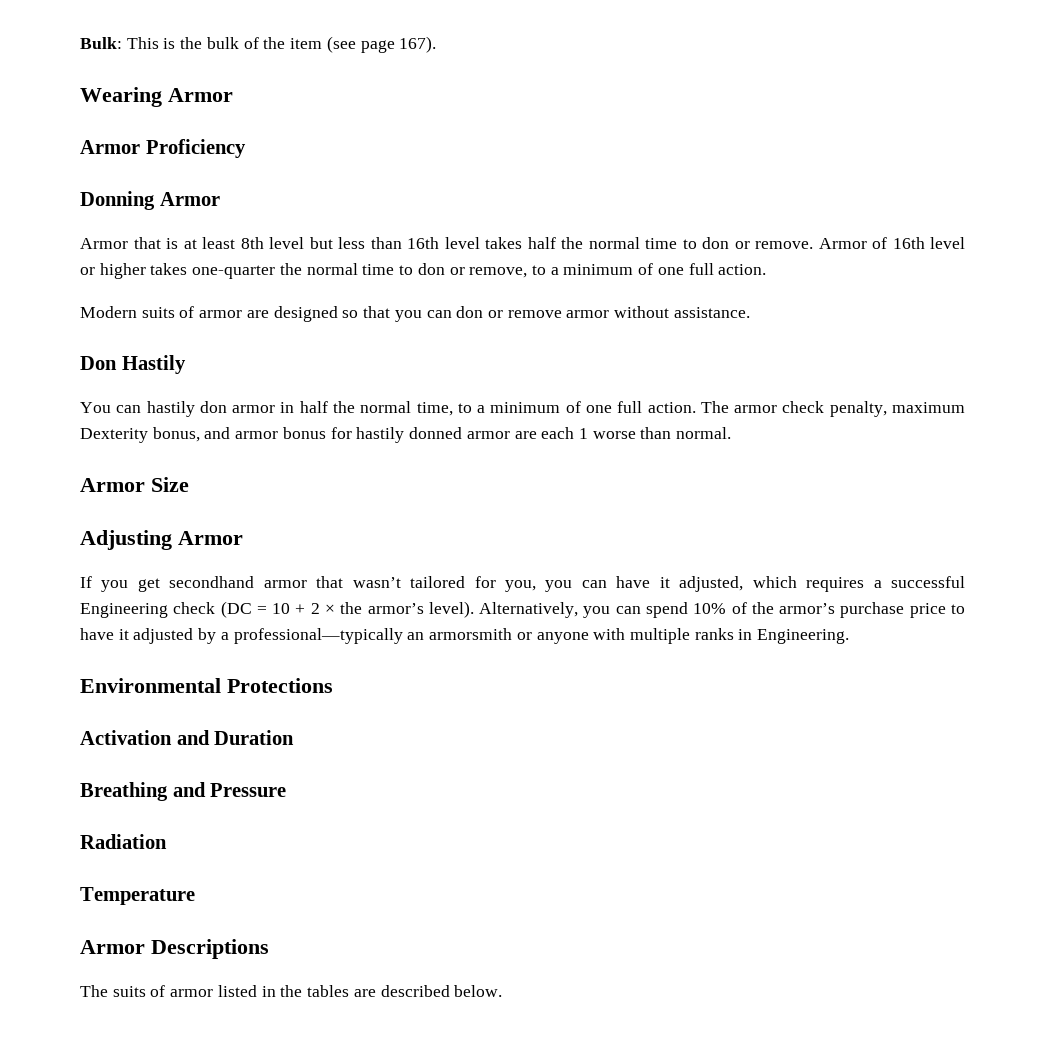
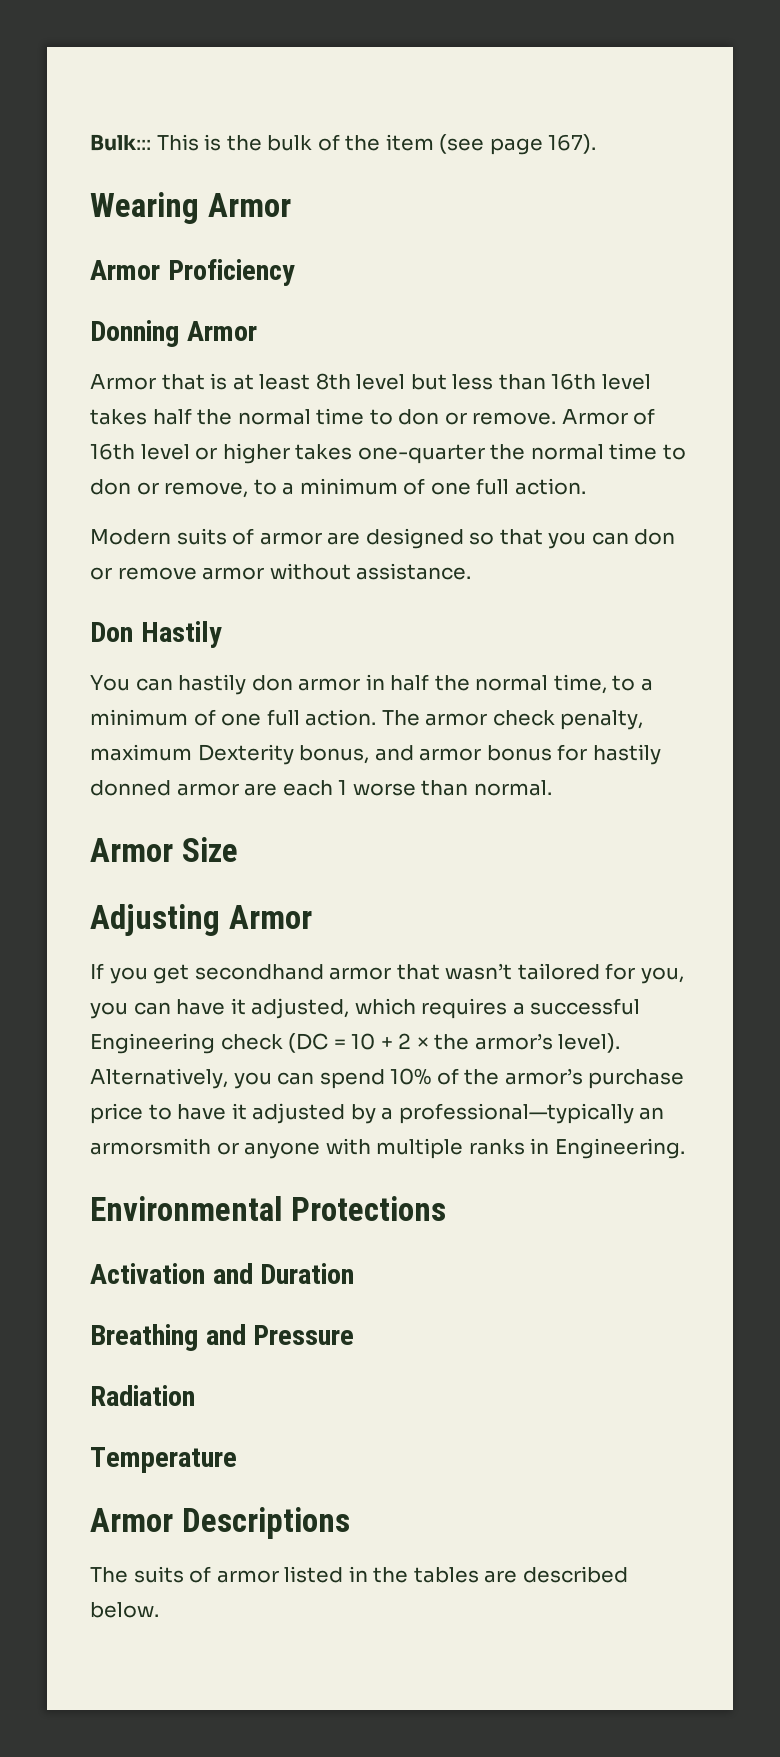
[80,37,122,49] Bulk: -> [90,134,151,151] Bulk:::

